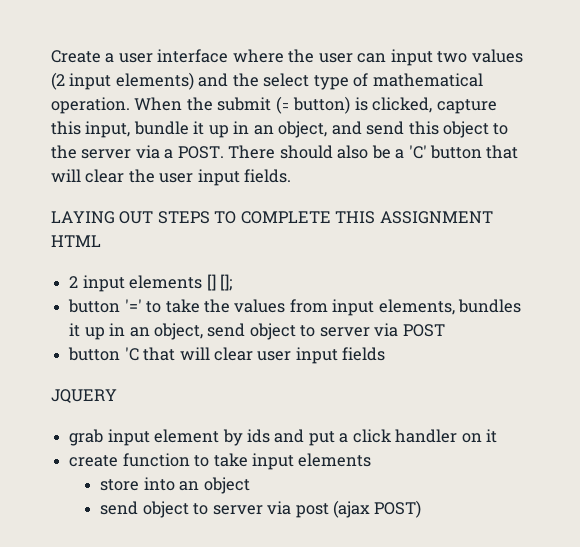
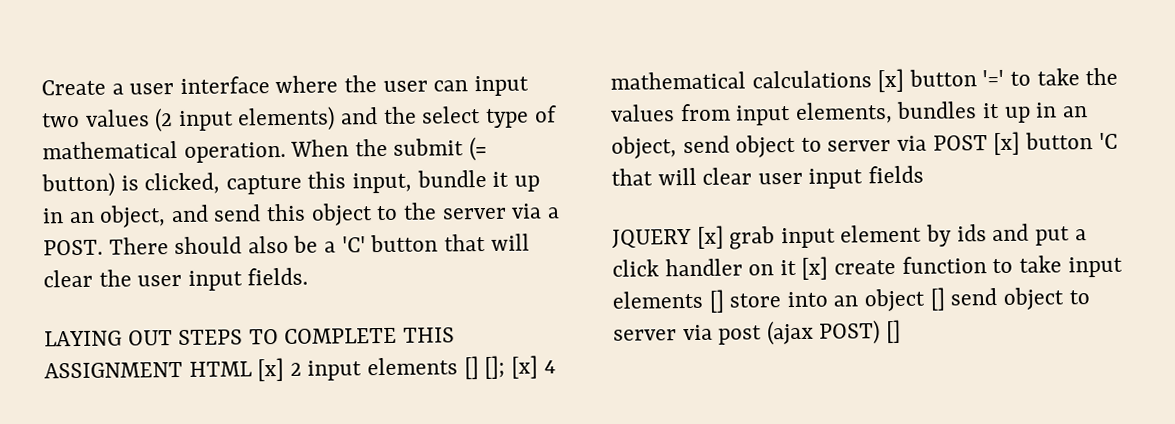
(101, 241) // -> [257,357,285,382] [x]
(232, 282) // -> [510,355,556,379] [610,68,905,93] [x] 4 mathematical calculations [x]
(445, 330) // -> [993,131,1021,156] [x]
(117, 396) // -> [696,225,724,249] [x]
(498, 436) // -> [801,256,829,280] [x]
(372, 460) // -> [708,289,724,313] []
(250, 485) // -> [929,287,945,311] []
(422, 509) none -> [886,319,902,344] []

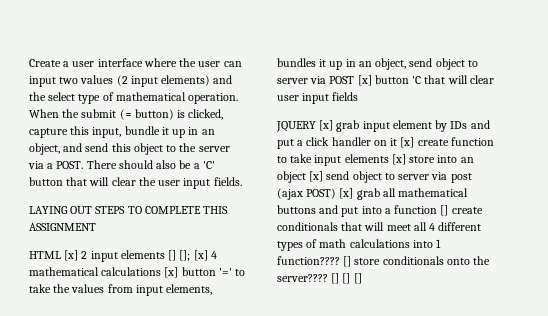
(183, 370) none -> (96, 227) //
[956,224,987,242] ids -> [450,121,468,129] IDs
[708,289,724,313] [] -> [391,154,406,165] [x]
[929,287,945,311] [] -> [309,171,324,182] [x]
(881, 332) none -> [339,188,469,200] [277,205,483,217] [277,222,482,231] [277,239,442,251] [277,256,491,267] [277,273,351,284] [x] grab all mathematical buttons and put into a function [] create conditionals that will meet all 4 different types of math calculations into 1 function???? [] store conditionals onto the server???? [] []

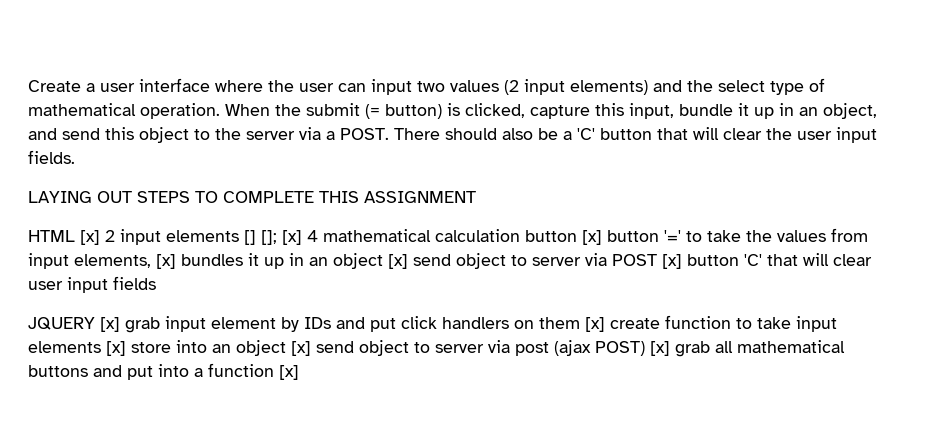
[101,267,162,276] calculations -> [435,229,577,242] calculation button
(213, 289) none -> [156,254,176,269] [x]
[375,58,407,70] object, -> [333,253,408,269] object [x]
[412,76,422,84] 'C -> [744,254,762,266] 'C'
[297,137,398,146] a click handler on it -> [401,316,580,329] click handlers on them
[440,205,483,216] [277,222,482,231] [277,239,442,251] [277,256,491,267] [277,273,362,284] [] create conditionals that will meet all 4 different types of math calculations into 1 function???? [] store conditionals onto the server???? [] [] [] -> [279,365,299,380] [x]

